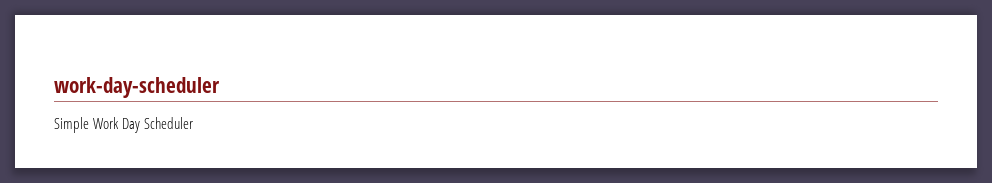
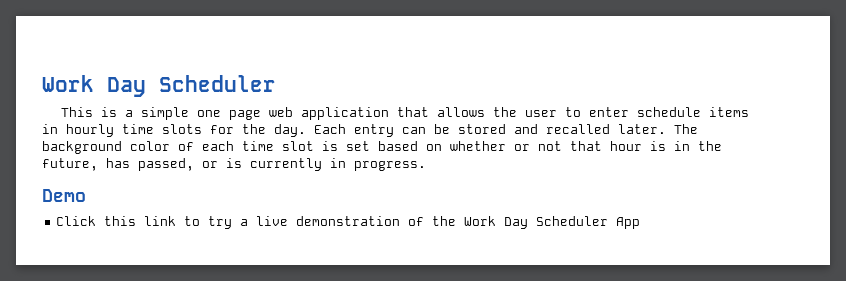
[54,77,220,98] [54,117,194,133] work-day-scheduler // Simple Work Day Scheduler -> [42,75,276,97] [60,107,749,120] [42,124,698,137] [42,141,722,154] [42,158,426,171] [42,189,86,202] [56,216,641,229] Work Day Scheduler // This is a simple one page web application that allows the user to enter schedule items in hourly time slots for the day. Each entry can be stored and recalled later. The background color of each time slot is set based on whether or not that hour is in the future, has passed, or is currently in progress. // Demo // Click this link to try a live demonstration of the Work Day Scheduler App

